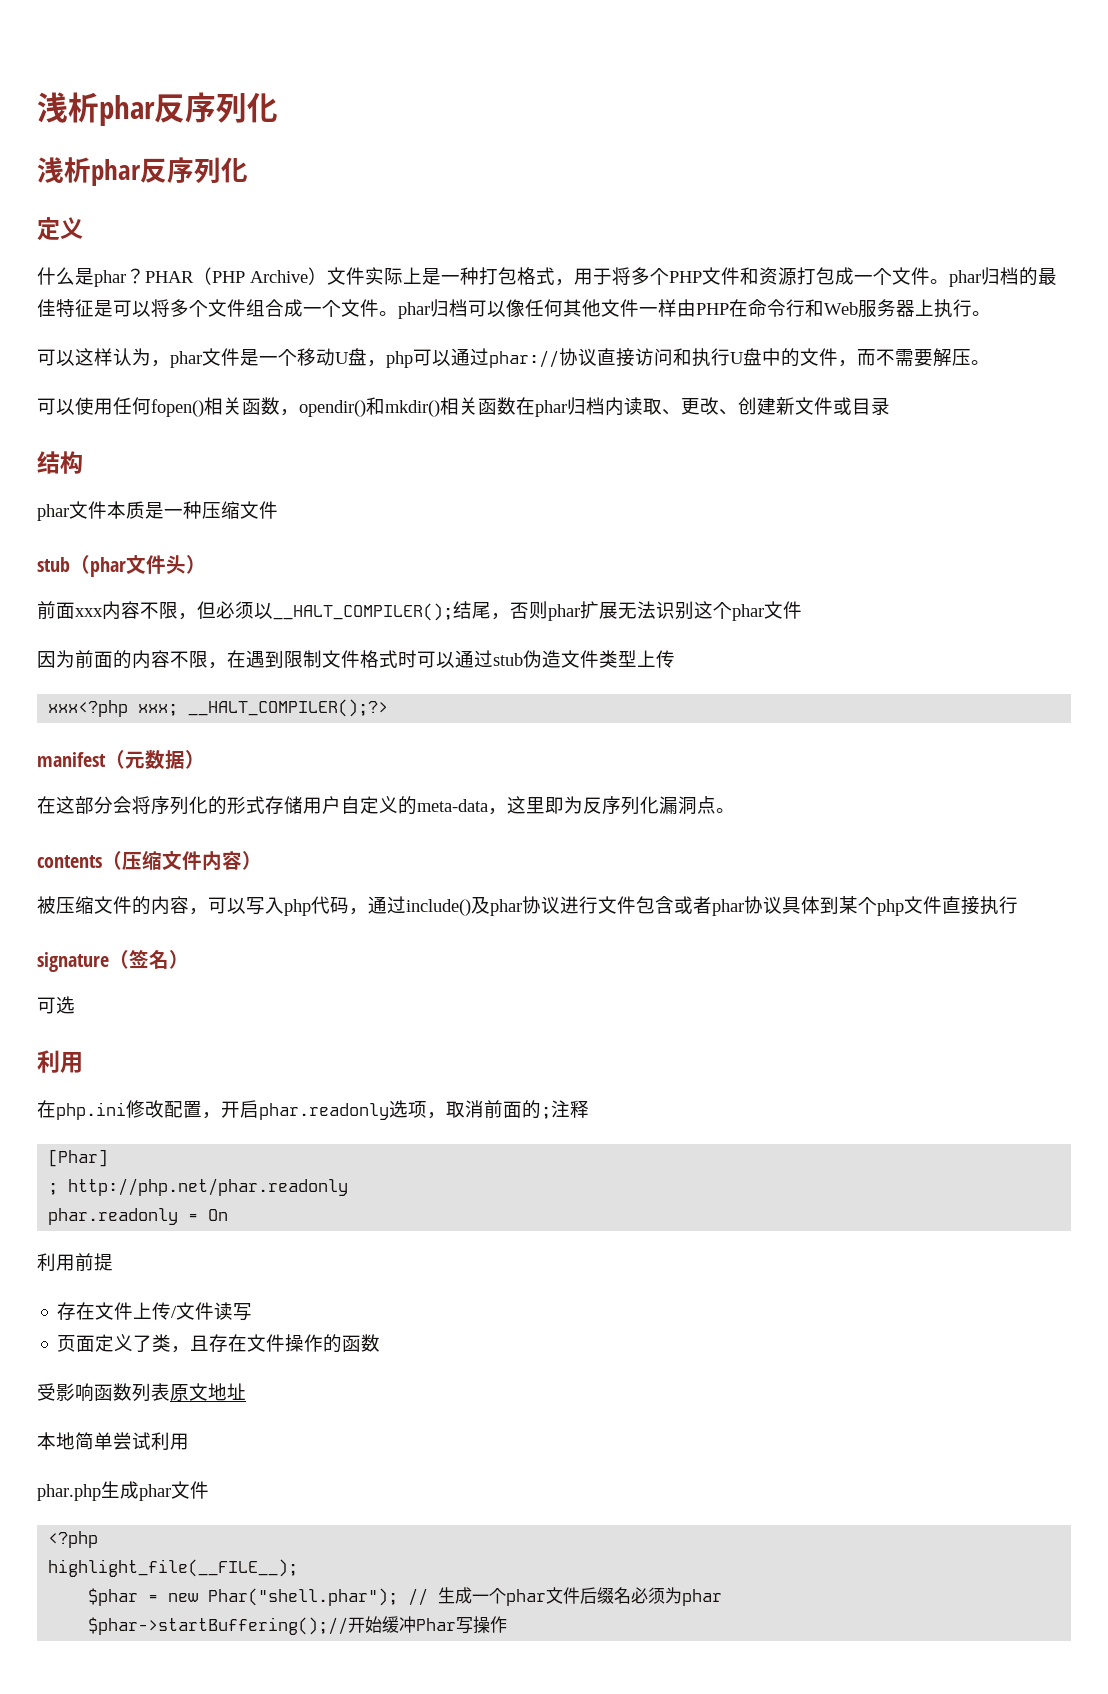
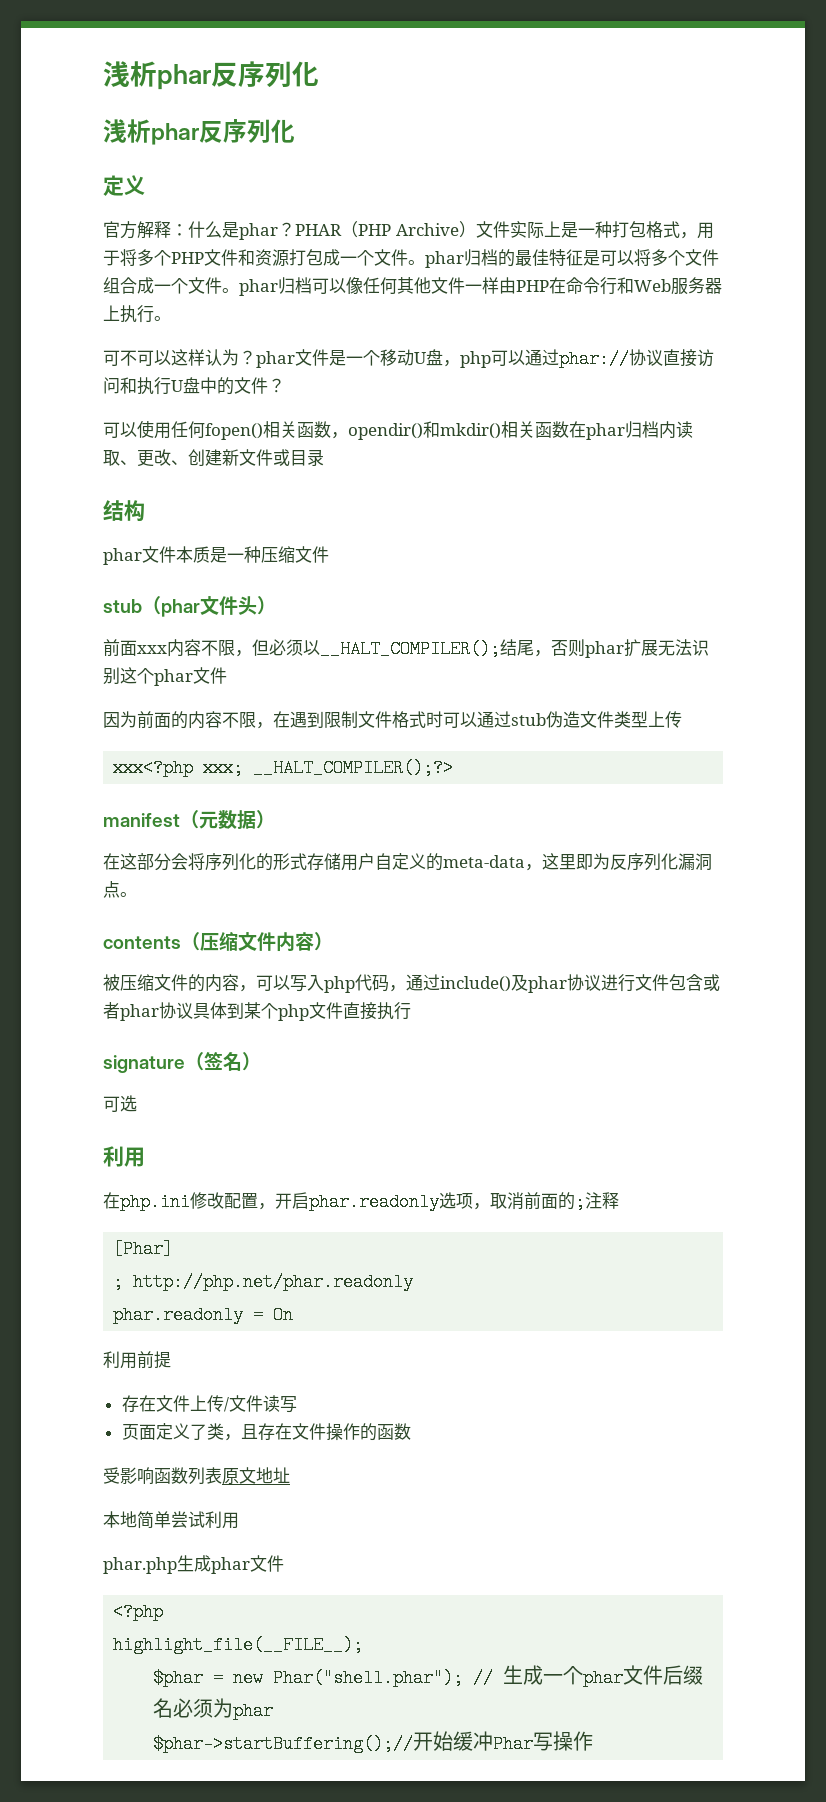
(83, 228) none -> [103,221,188,239] 官方解释：
(56, 357) none -> [120,350,154,366] 不可
[151,360,170,367] ， -> [239,350,256,365] ？
[838,348,990,367] ，而不需要解压。 -> [268,378,285,393] ？

